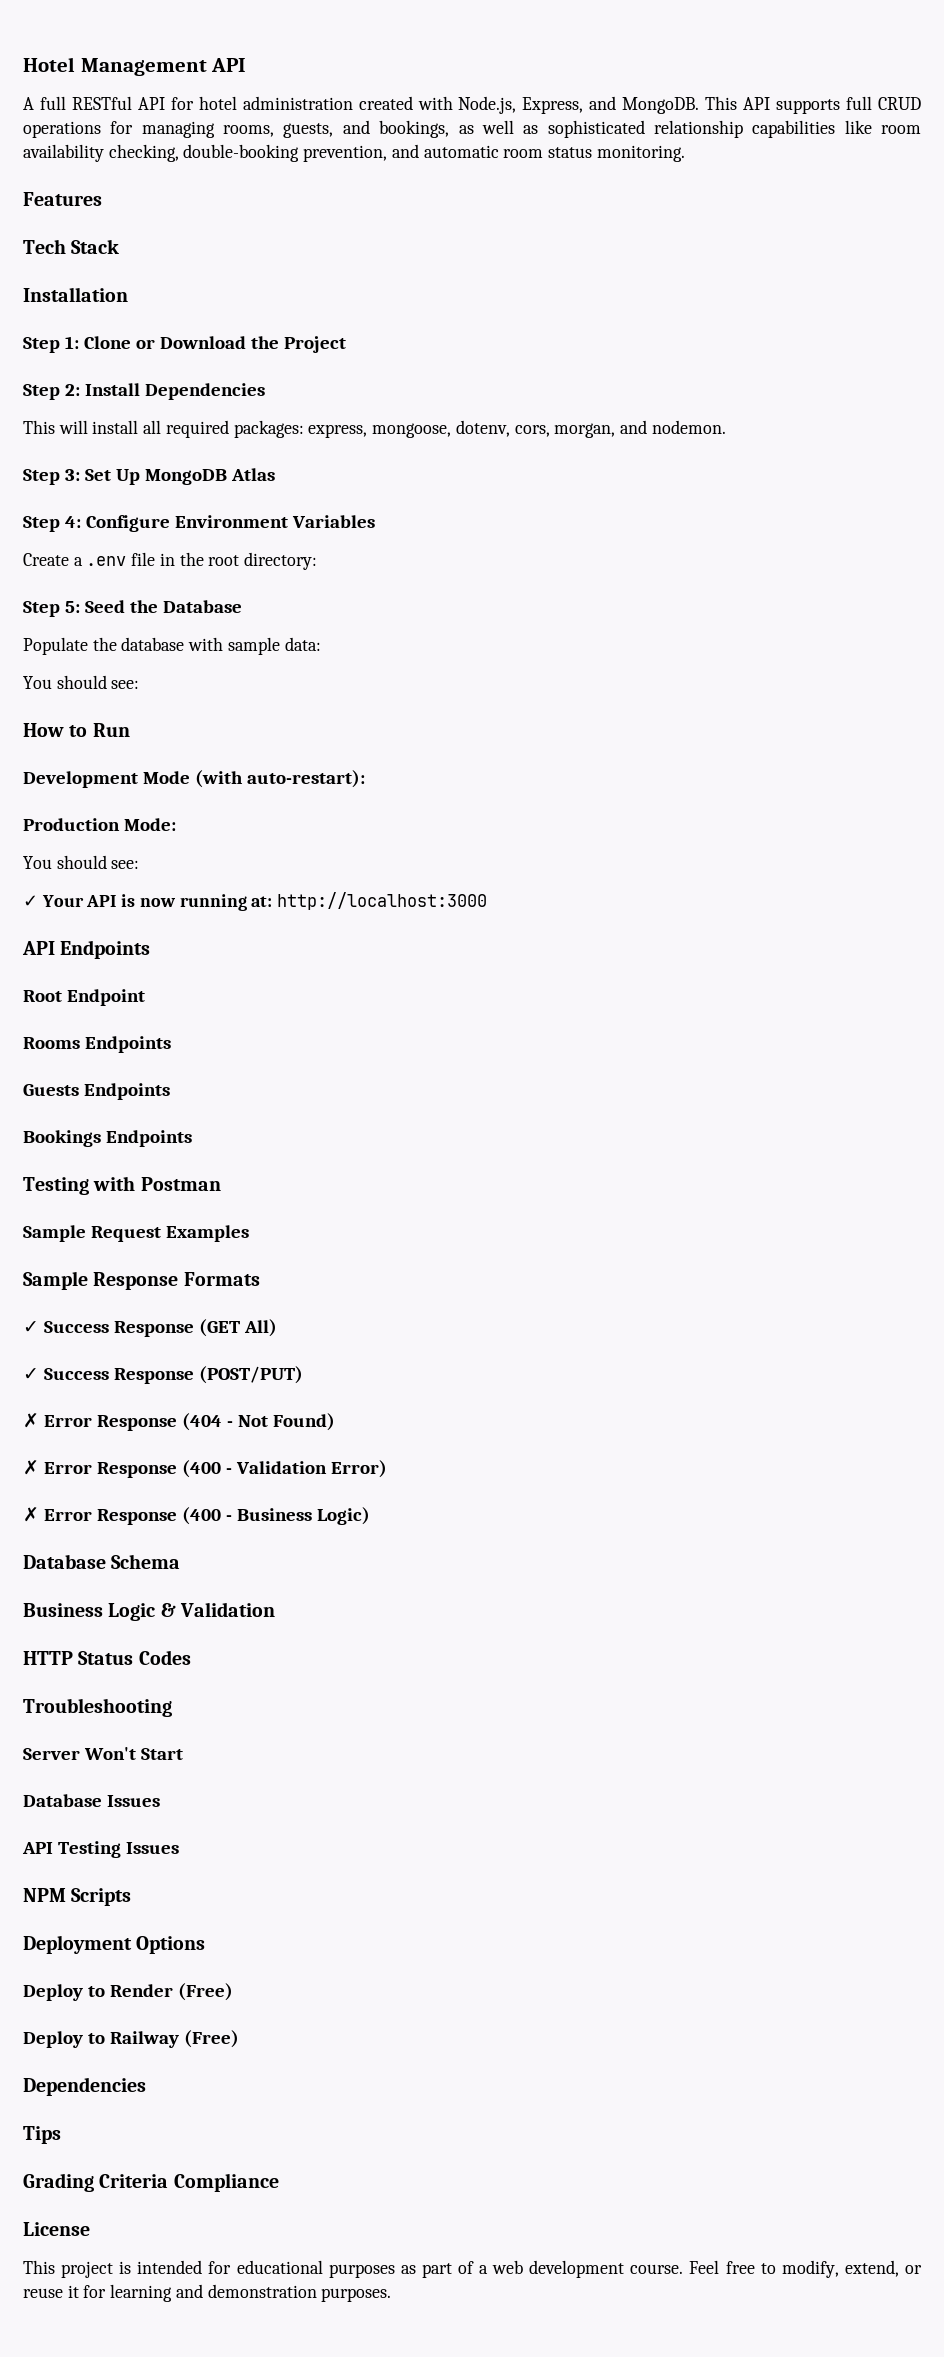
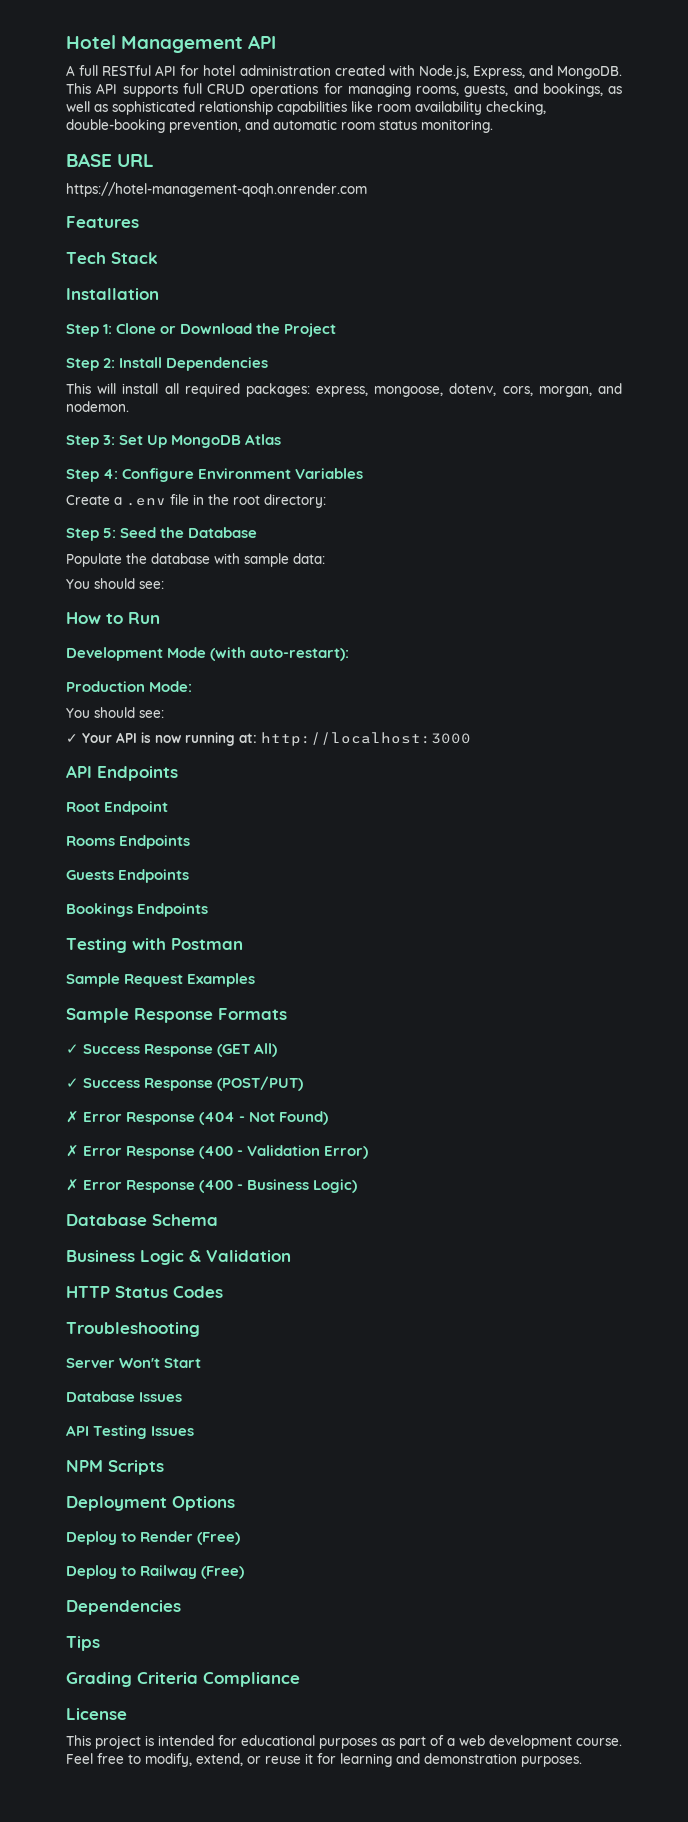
(685, 153) none -> [66,153,155,167] [66,182,367,197] // BASE URL // https://hotel-management-qoqh.onrender.com

